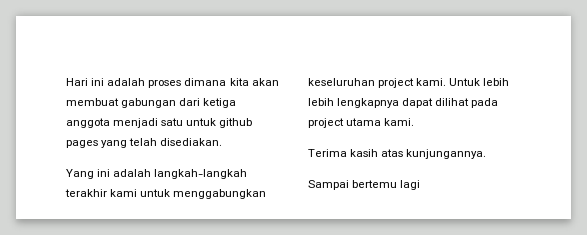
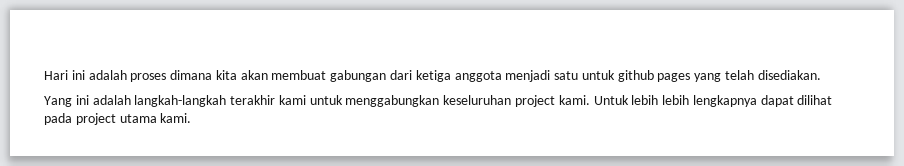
[308,149,487,159] [308,180,421,190] // Terima kasih atas kunjungannya. // Sampai bertemu lagi -> (192, 118) none

